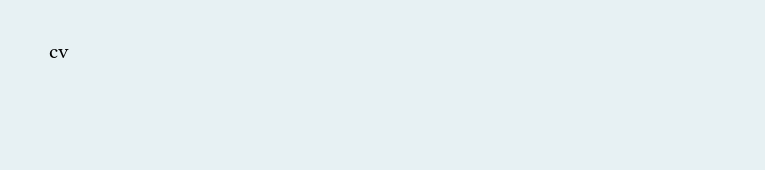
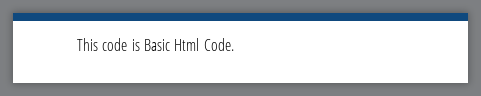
[49,49,69,58] cv -> [77,38,234,51] This code is Basic Html Code.

